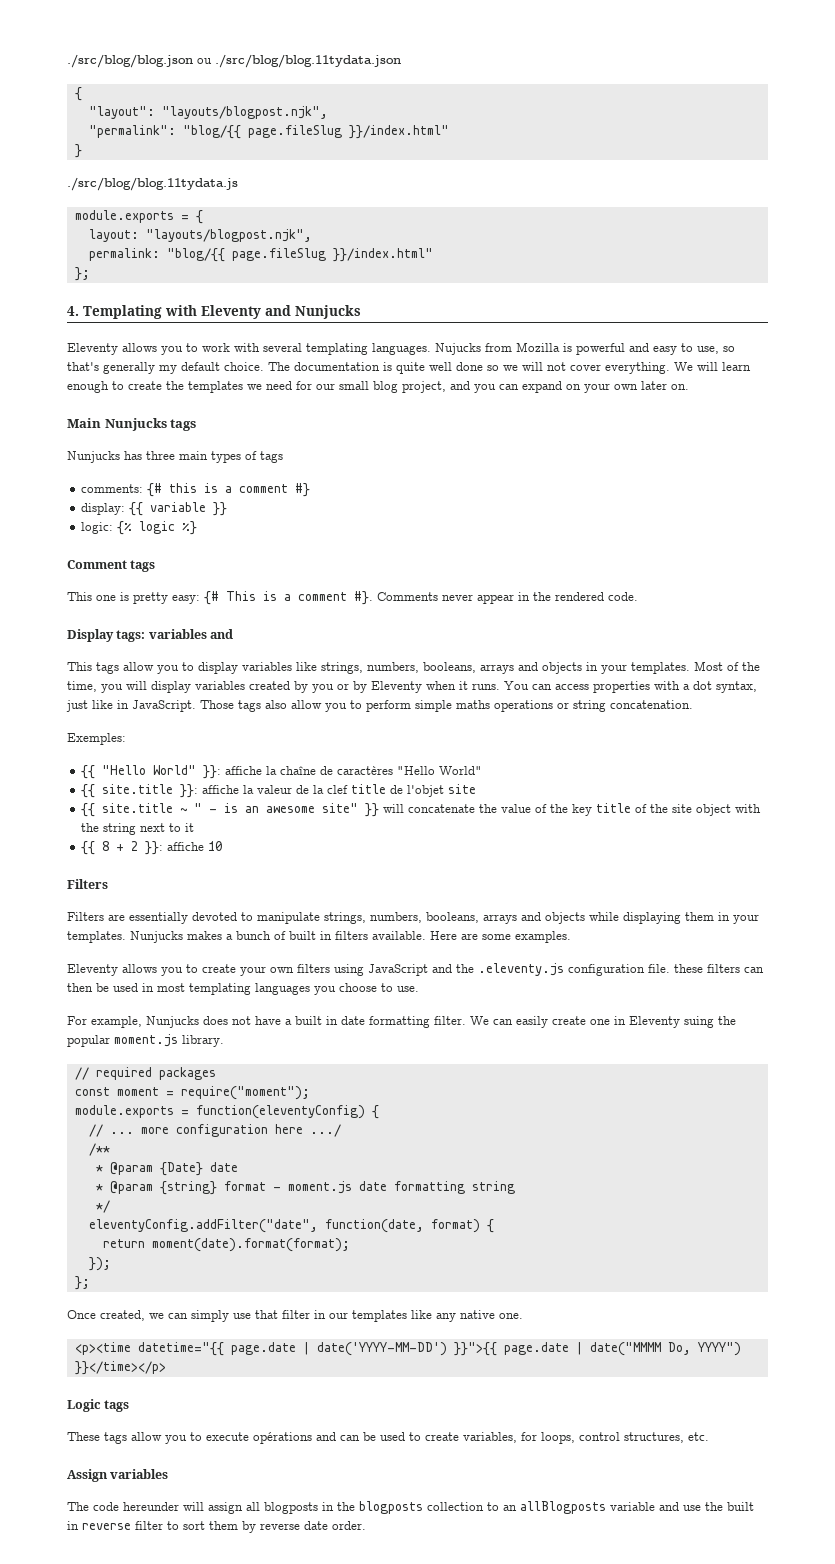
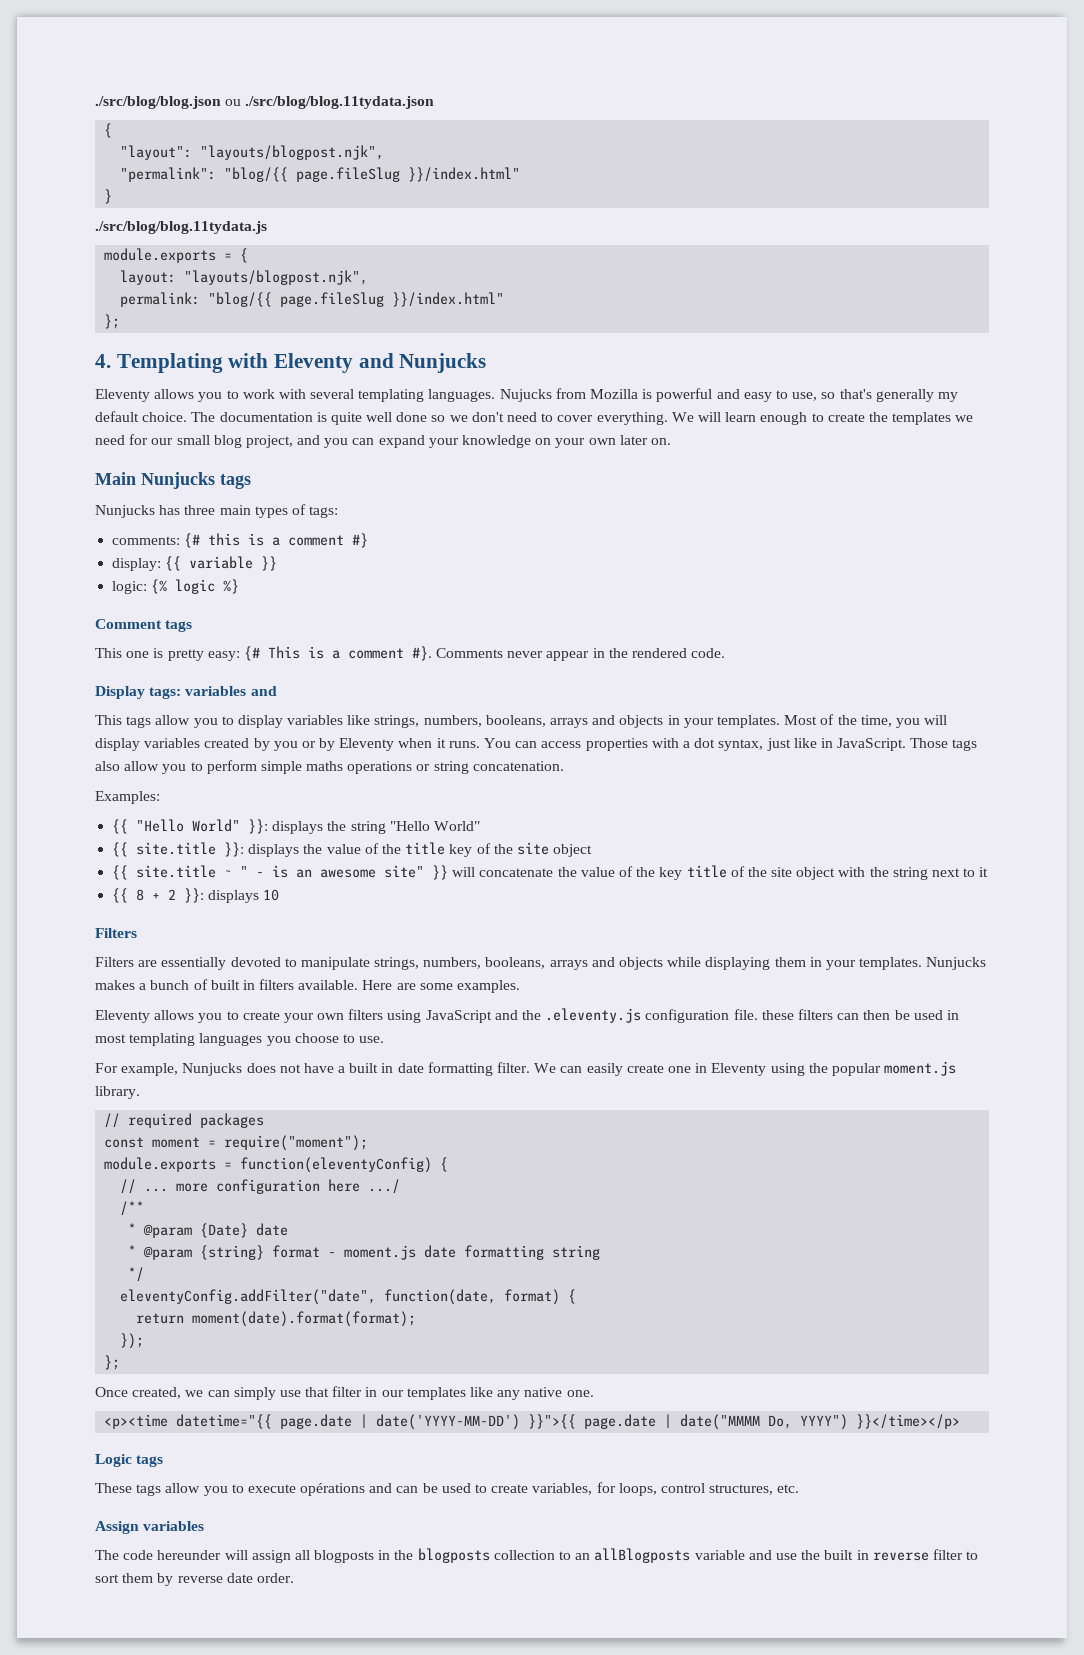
[522,362,566,371] will not -> [471,412,554,422] don't need to
(562, 387) none -> [428,435,532,448] your knowledge
[260,451,283,463] tags -> [309,506,339,518] tags:
[67,733,126,745] Exemples: -> [95,791,160,804] Examples:
[225,766,394,775] affiche la chaîne de caractères -> [272,821,386,834] displays the string
[202,784,477,797] affiche la valeur de la clef title de l'objet site -> [248,842,593,857] displays the value of the title key of the site object
[167,842,205,851] affiche -> [208,890,260,903] displays
[684,1016,714,1028] suing -> [770,1063,805,1076] using

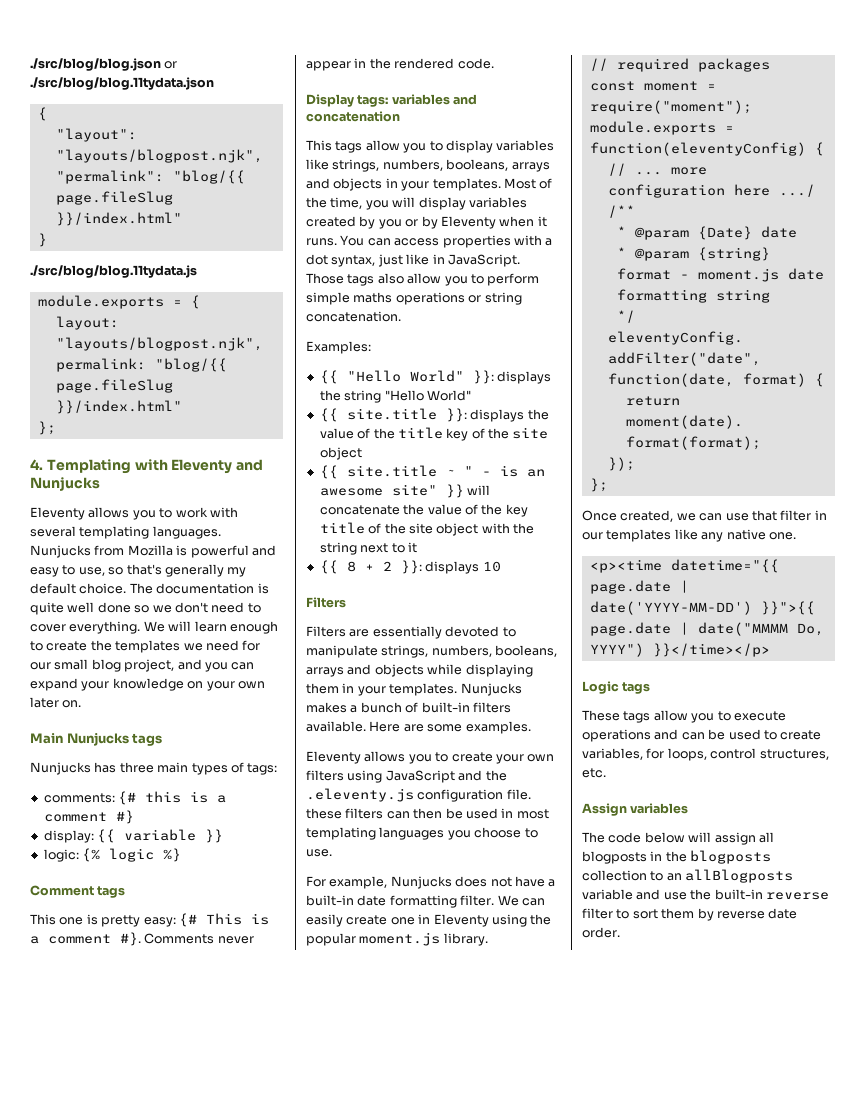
[225,99,242,106] ou -> [164,61,178,69] or
[499,389,552,402] Nujucks -> [30,545,91,558] Nunjucks
(277, 691) none -> [306,111,400,122] concatenation
[210,980,255,990] built in -> [421,702,470,713] built-in
[349,1063,394,1073] built in -> [306,895,354,906] built-in
[233,1387,276,1400] simply -> (723, 517) none
[300,1483,366,1496] opérations -> [582,729,651,742] operations
[157,1550,222,1560] hereunder -> [644,832,685,843] below
[824,1550,869,1560] built in -> [714,889,763,900] built-in

